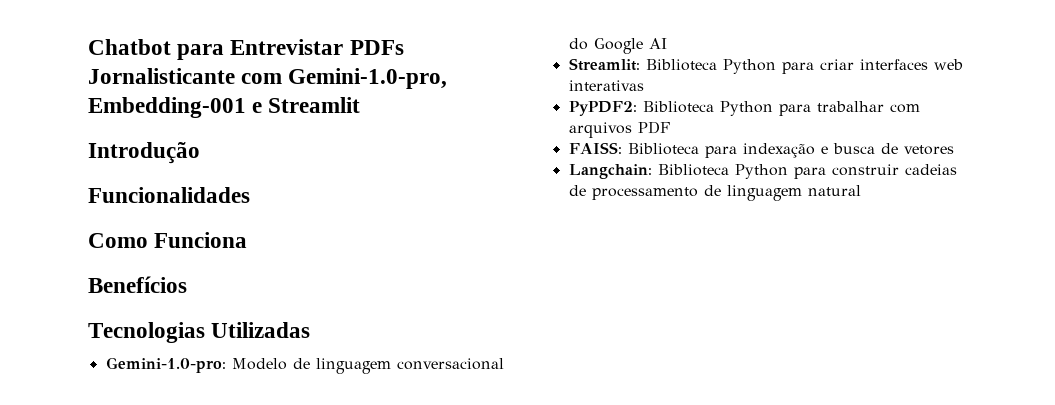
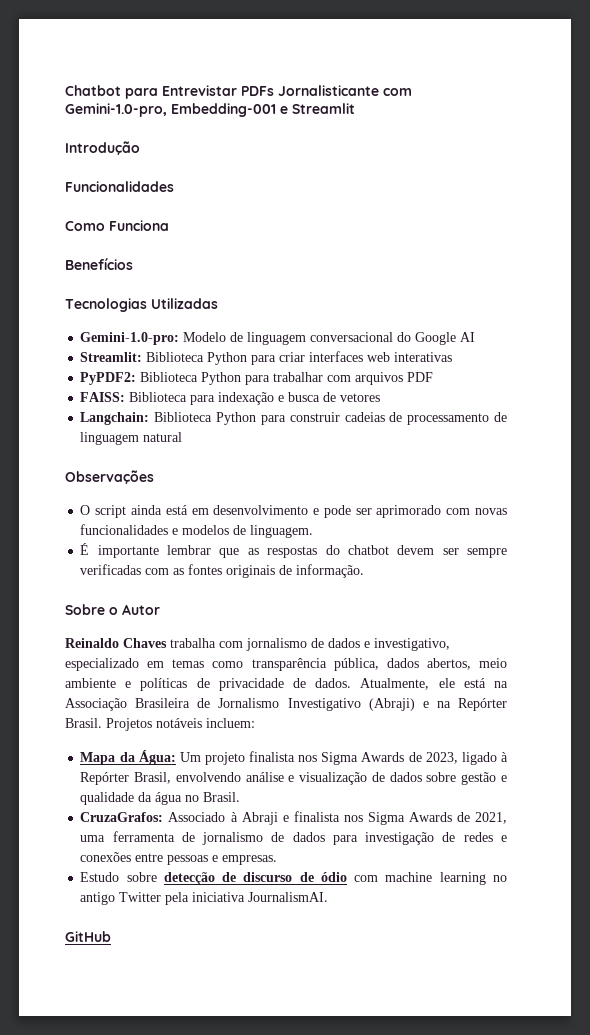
(861, 190) none -> [65,470,154,484] [80,505,508,518] [80,524,314,538] [80,543,508,558] [80,564,365,578] [65,604,160,615] [65,638,450,651] [65,658,507,671] [65,678,508,691] [65,698,507,711] [65,718,255,731] [80,750,508,765] [80,772,507,785] [80,792,241,805] [80,811,508,825] [80,831,507,845] [80,852,278,865] [80,872,507,885] [80,892,329,905] [65,931,111,942] // Observações // O script ainda está em desenvolvimento e pode ser aprimorado com novas funcionalidades e modelos de linguagem. // É importante lembrar que as respostas do chatbot devem ser sempre verificadas com as fontes originais de informação. // Sobre o Autor // Reinaldo Chaves trabalha com jornalismo de dados e investigativo, especializado em temas como transparência pública, dados abertos, meio ambiente e políticas de privacidade de dados. Atualmente, ele está na Associação Brasileira de Jornalismo Investigativo (Abraji) e na Repórter Brasil. Projetos notáveis incluem: // Mapa da Água: Um projeto finalista nos Sigma Awards de 2023, ligado à Repórter Brasil, envolvendo análise e visualização de dados sobre gestão e qualidade da água no Brasil. // CruzaGrafos: Associado à Abraji e finalista nos Sigma Awards de 2021, uma ferramenta de jornalismo de dados para investigação de redes e conexões entre pessoas e empresas. // Estudo sobre detecção de discurso de ódio com machine learning no antigo Twitter pela iniciativa JournalismAI. // GitHub

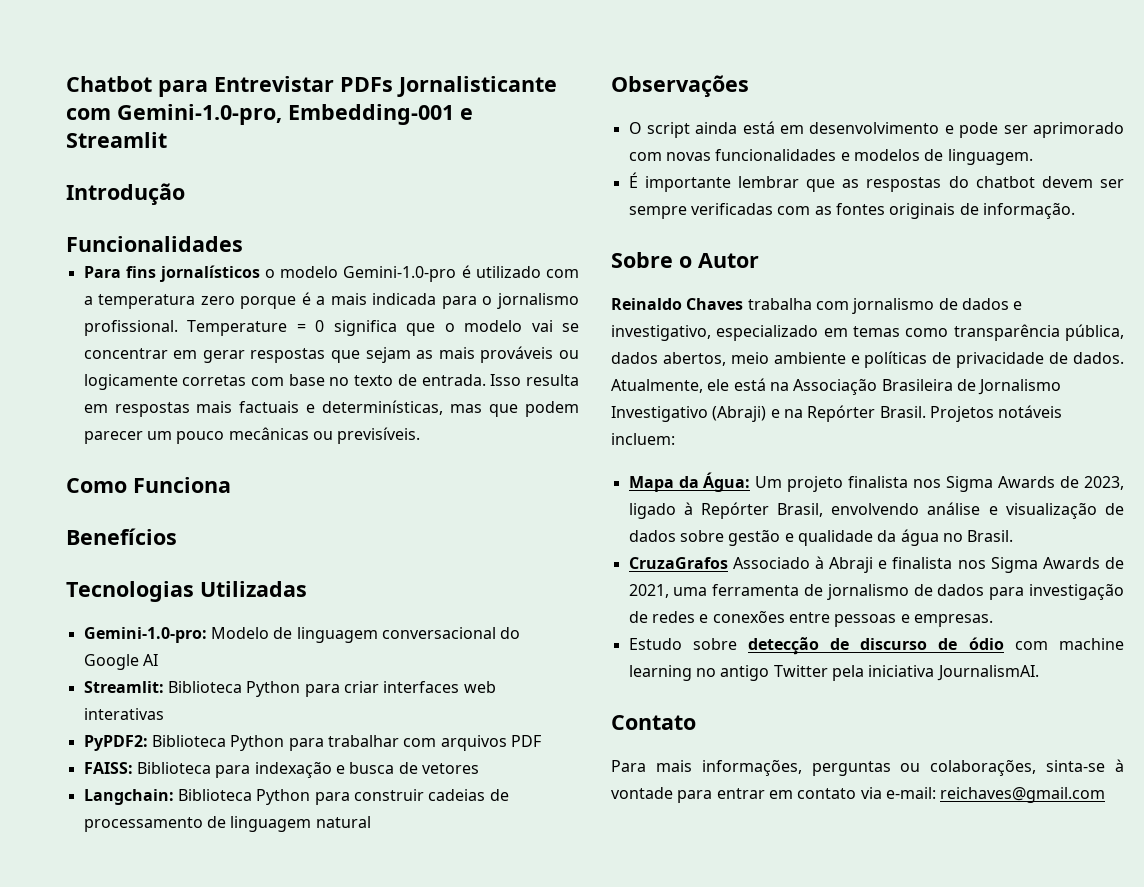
(174, 186) none -> [83,265,579,282] [83,292,579,309] [83,320,579,336] [83,346,580,363] [83,374,579,390] [83,400,579,417] [83,427,421,444] // Para fins jornalísticos o modelo Gemini-1.0-pro é utilizado com a temperatura zero porque é a mais indicada para o jornalismo profissional. Temperature = 0 significa que o modelo vai se concentrar em gerar respostas que sejam as mais prováveis ou logicamente corretas com base no texto de entrada. Isso resulta em respostas mais factuais e determinísticas, mas que podem parecer um pouco mecânicas ou previsíveis.
[80,812,164,822] CruzaGrafos: -> [628,557,728,569] CruzaGrafos
[65,931,111,942] GitHub -> [611,715,696,730] [611,759,1124,776] [611,787,1106,803] Contato // Para mais informações, perguntas ou colaborações, sinta-se à vontade para entrar em contato via e-mail: reichaves@gmail.com

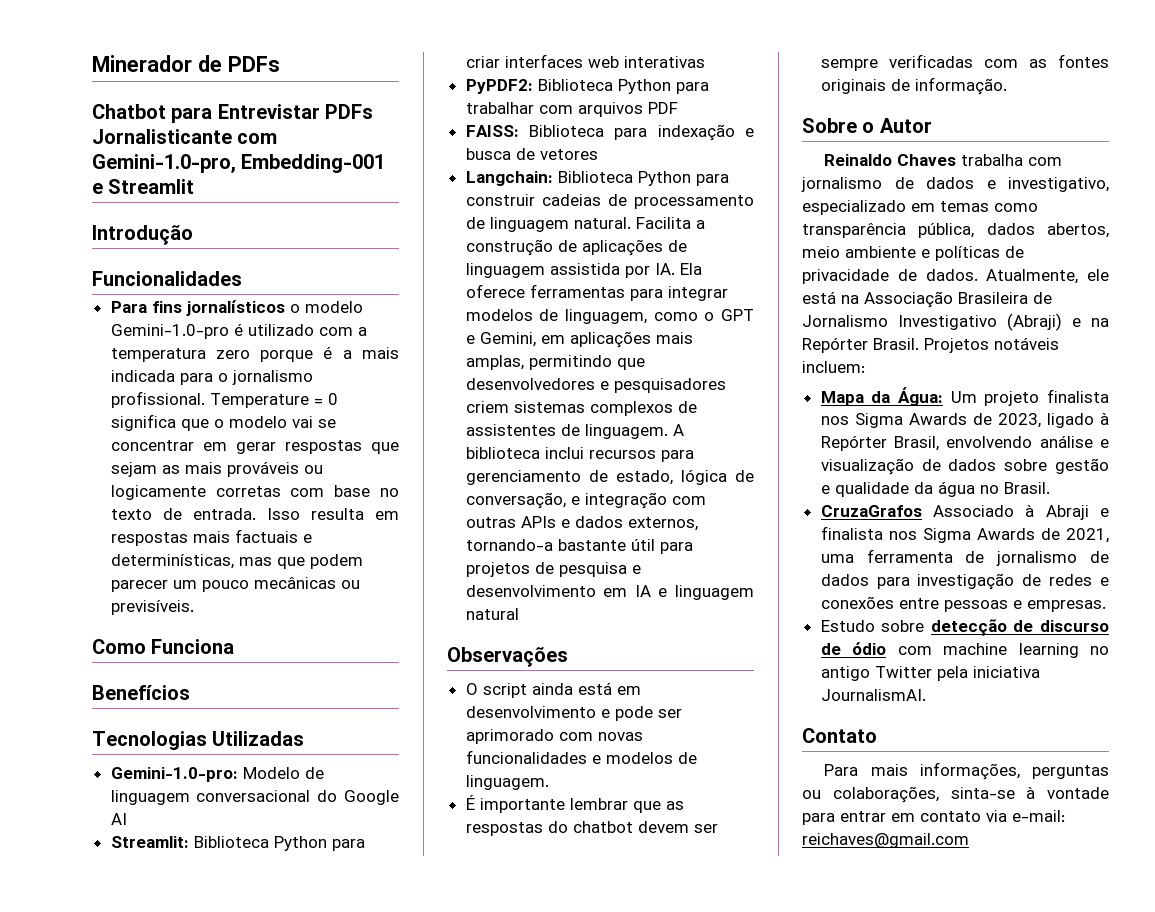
(66, 84) none -> [92,55,280,72] Minerador de PDFs //
(312, 824) none -> [573,217,705,229] [465,239,687,256] [465,263,702,278] [465,284,728,301] [465,309,754,324] [465,331,693,348] [465,355,645,370] [465,378,726,393] [465,401,697,416] [465,424,684,439] [465,447,694,462] [465,469,754,485] [465,492,706,509] [465,516,698,531] [465,539,693,554] [465,562,641,577] [465,585,754,600] natural. Facilita a construção de aplicações de linguagem assistida por IA. Ela oferece ferramentas para integrar modelos de linguagem, como o GPT e Gemini, em aplicações mais amplas, permitindo que desenvolvedores e pesquisadores criem sistemas complexos de assistentes de linguagem. A biblioteca inclui recursos para gerenciamento de estado, lógica de conversação, e integração com outras APIs e dados externos, tornando-a bastante útil para projetos de pesquisa e desenvolvimento em IA e linguagem

